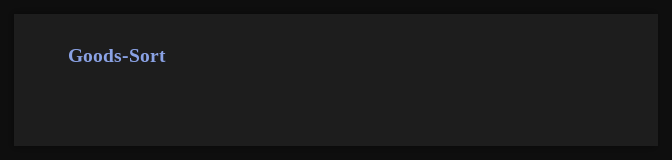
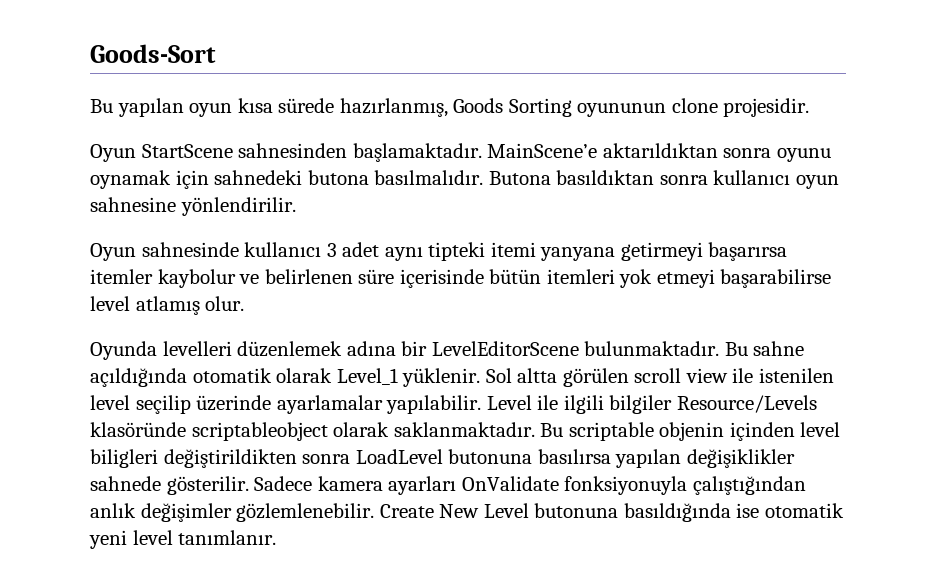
(166, 55) none -> [90,98,810,117] [90,143,831,162] [90,170,839,189] [90,197,296,216] [90,242,788,261] [90,269,832,288] [90,296,245,315] [90,341,805,360] [90,368,834,387] [90,395,817,414] [90,422,841,441] [90,449,795,468] [90,476,806,495] [90,503,844,522] [89,530,277,549] // Bu yapılan oyun kısa sürede hazırlanmış, Goods Sorting oyununun clone projesidir. // Oyun StartScene sahnesinden başlamaktadır. MainScene’e aktarıldıktan sonra oyunu oynamak için sahnedeki butona basılmalıdır. Butona basıldıktan sonra kullanıcı oyun sahnesine yönlendirilir. // Oyun sahnesinde kullanıcı 3 adet aynı tipteki itemi yanyana getirmeyi başarırsa itemler kaybolur ve belirlenen süre içerisinde bütün itemleri yok etmeyi başarabilirse level atlamış olur. // Oyunda levelleri düzenlemek adına bir LevelEditorScene bulunmaktadır. Bu sahne açıldığında otomatik olarak Level_1 yüklenir. Sol altta görülen scroll view ile istenilen level seçilip üzerinde ayarlamalar yapılabilir. Level ile ilgili bilgiler Resource/Levels klasöründe scriptableobject olarak saklanmaktadır. Bu scriptable objenin içinden level biligleri değiştirildikten sonra LoadLevel butonuna basılırsa yapılan değişiklikler sahnede gösterilir. Sadece kamera ayarları OnValidate fonksiyonuyla çalıştığından anlık değişimler gözlemlenebilir. Create New Level butonuna basıldığında ise otomatik yeni level tanımlanır.

